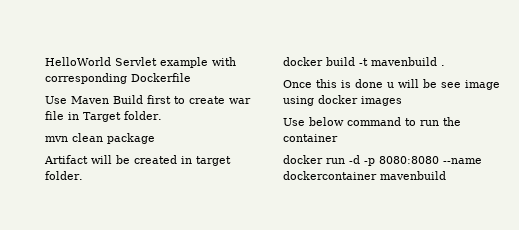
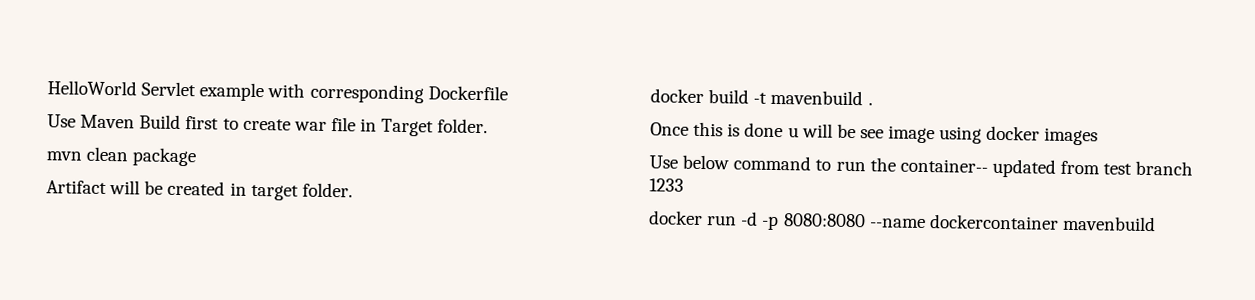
[283,134,338,142] container -> [899,158,1194,178] [649,178,684,192] container-- updated from test branch 1233

